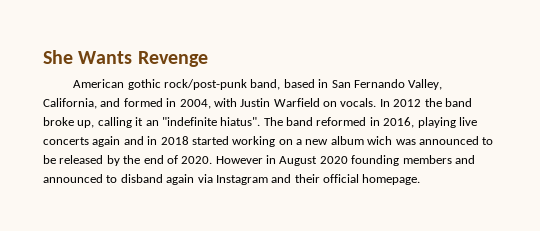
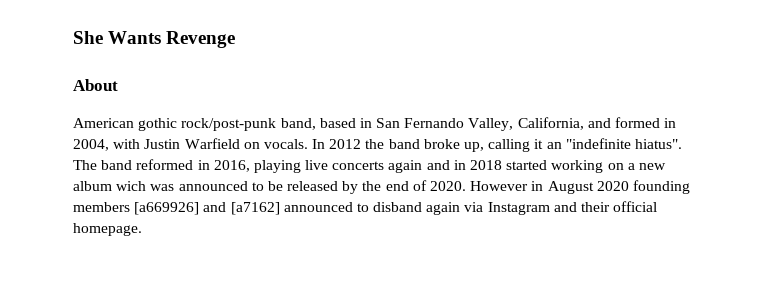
(208, 59) none -> [73,79,118,91] // About
[454,155,475,164] and -> [134,202,280,215] [a669926] and [a7162]

